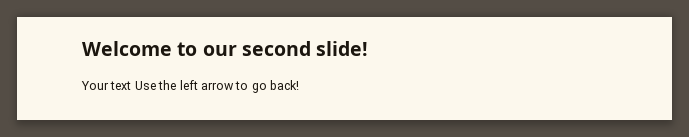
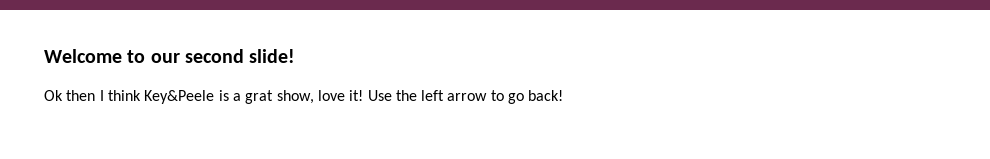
[81,81,132,90] Your text -> [44,90,364,104] Ok then I think Key&Peele is a grat show, love it!

